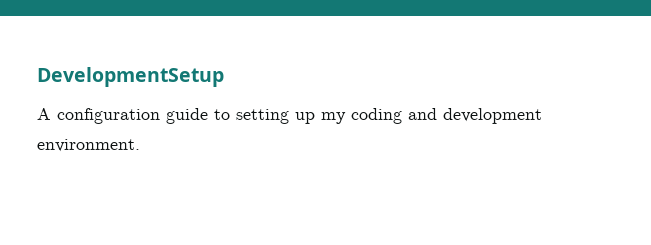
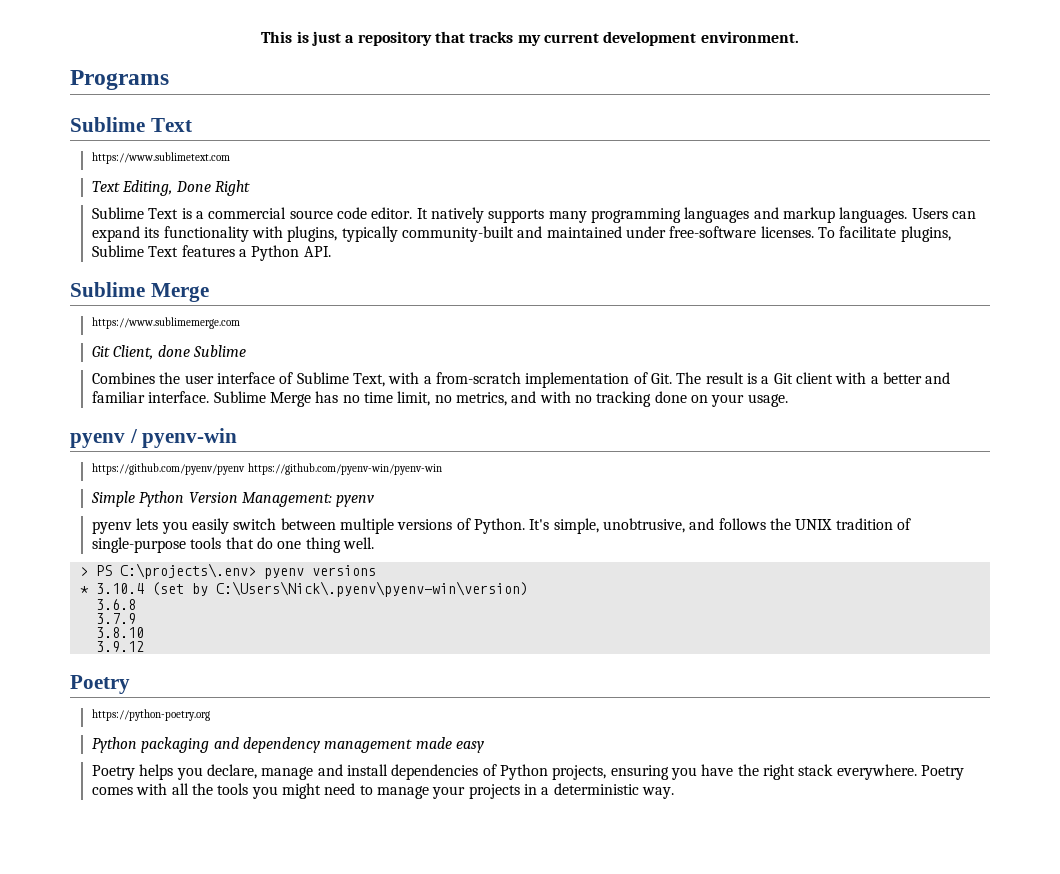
[37,67,224,87] [37,108,542,124] [37,139,140,152] DevelopmentSetup // A configuration guide to setting up my coding and development environment. -> [261,31,799,46] [70,70,169,90] [70,117,192,132] [92,152,231,164] [92,180,251,196] [92,207,976,223] [92,226,951,242] [92,245,331,261] [70,282,209,302] [92,317,241,329] [92,345,247,360] [92,372,951,388] [92,391,788,407] [70,428,238,448] [92,463,443,475] [91,491,375,507] [92,518,911,534] [92,537,375,553] [79,563,376,579] [79,581,528,597] [95,599,136,610] [95,613,136,624] [95,627,144,638] [95,641,144,652] [70,675,130,694] [92,709,211,721] [92,737,485,753] [92,764,964,780] [92,783,674,799] This is just a repository that tracks my current development environment. // Programs // Sublime Text // https://www.sublimetext.com // Text Editing, Done Right // Sublime Text is a commercial source code editor. It natively supports many programming languages and markup languages. Users can expand its functionality with plugins, typically community-built and maintained under free-software licenses. To facilitate plugins, Sublime Text features a Python API. // Sublime Merge // https://www.sublimemerge.com // Git Client, done Sublime // Combines the user interface of Sublime Text, with a from-scratch implementation of Git. The result is a Git client with a better and familiar interface. Sublime Merge has no time limit, no metrics, and with no tracking done on your usage. // pyenv / pyenv-win // https://github.com/pyenv/pyenv https://github.com/pyenv-win/pyenv-win // Simple Python Version Management: pyenv // pyenv lets you easily switch between multiple versions of Python. It's simple, unobtrusive, and follows the UNIX tradition of single-purpose tools that do one thing well. // > PS C:\projects\.env> pyenv versions // * 3.10.4 (set by C:\Users\Nick\.pyenv\pyenv-win\version) // 3.6.8 // 3.7.9 // 3.8.10 // 3.9.12 // Poetry // https://python-poetry.org // Python packaging and dependency management made easy // Poetry helps you declare, manage and install dependencies of Python projects, ensuring you have the right stack everywhere. Poetry comes with all the tools you might need to manage your projects in a deterministic way.

